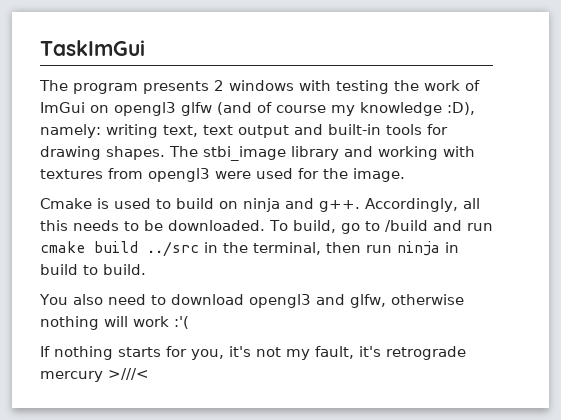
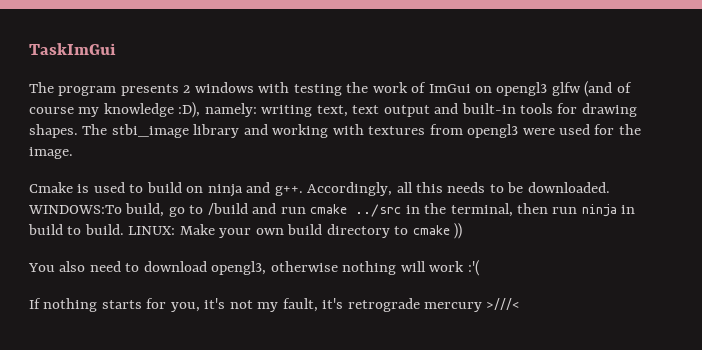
[269,220,288,231] To -> [28,205,122,214] WINDOWS:To
[94,241,138,253] build -> (348, 209) none
(146, 269) none -> [128,223,463,239] LINUX: Make your own build directory to cmake ))
[248,294,386,308] opengl3 and glfw, -> [211,261,267,275] opengl3,

